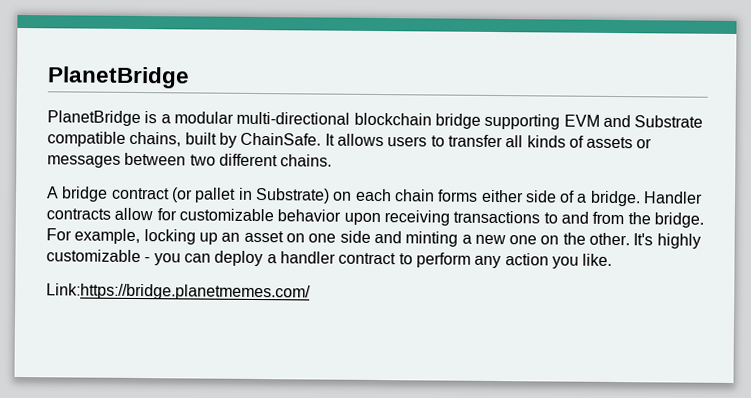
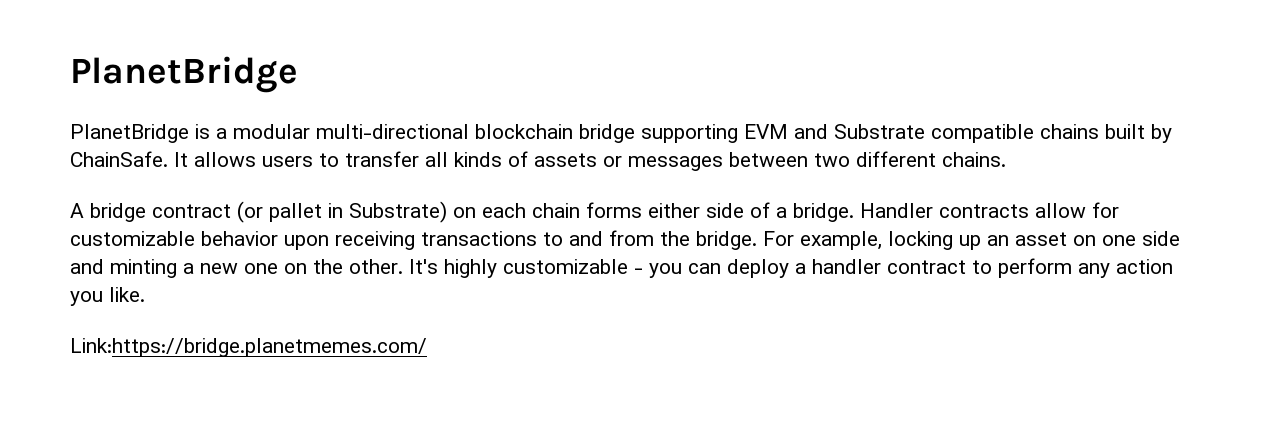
[129,131,182,147] chains, -> [1040,124,1099,139] chains

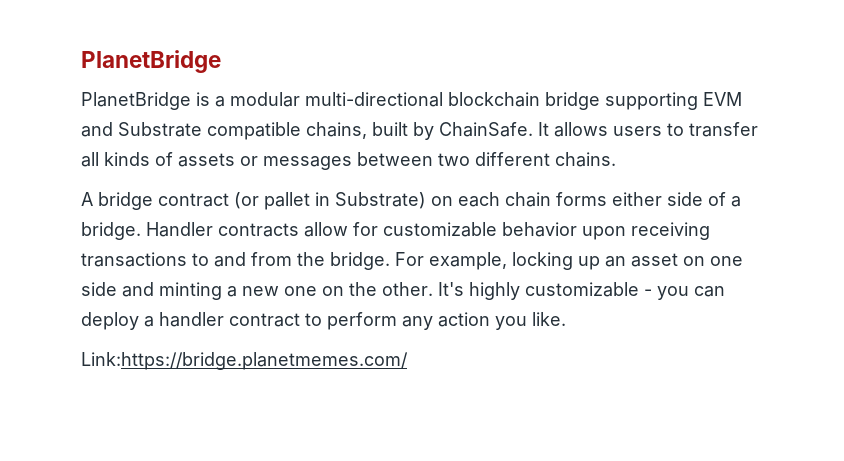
[1040,124,1099,139] chains -> [306,122,367,139] chains,

